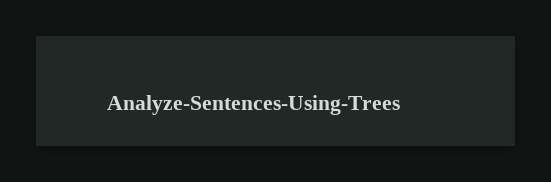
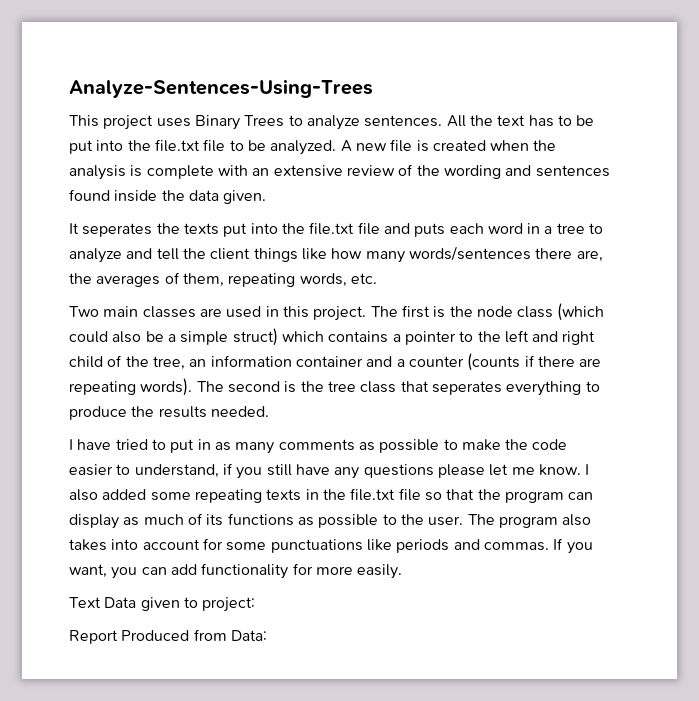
(400, 105) none -> [69,115,595,130] [69,139,557,155] [69,164,610,180] [69,189,267,204] [69,222,604,237] [69,246,603,263] [69,272,377,287] [69,303,605,321] [69,328,596,346] [69,353,602,371] [69,378,600,396] [69,406,269,420] [69,439,568,454] [69,463,590,479] [69,488,594,503] [69,513,592,529] [69,538,593,554] [69,563,403,579] [69,597,256,612] [69,629,267,644] // This project uses Binary Trees to analyze sentences. All the text has to be put into the file.txt file to be analyzed. A new file is created when the analysis is complete with an extensive review of the wording and sentences found inside the data given. // It seperates the texts put into the file.txt file and puts each word in a tree to analyze and tell the client things like how many words/sentences there are, the averages of them, repeating words, etc. // Two main classes are used in this project. The first is the node class (which could also be a simple struct) which contains a pointer to the left and right child of the tree, an information container and a counter (counts if there are repeating words). The second is the tree class that seperates everything to produce the results needed. // I have tried to put in as many comments as possible to make the code easier to understand, if you still have any questions please let me know. I also added some repeating texts in the file.txt file so that the program can display as much of its functions as possible to the user. The program also takes into account for some punctuations like periods and commas. If you want, you can add functionality for more easily. // Text Data given to project: // Report Produced from Data:

